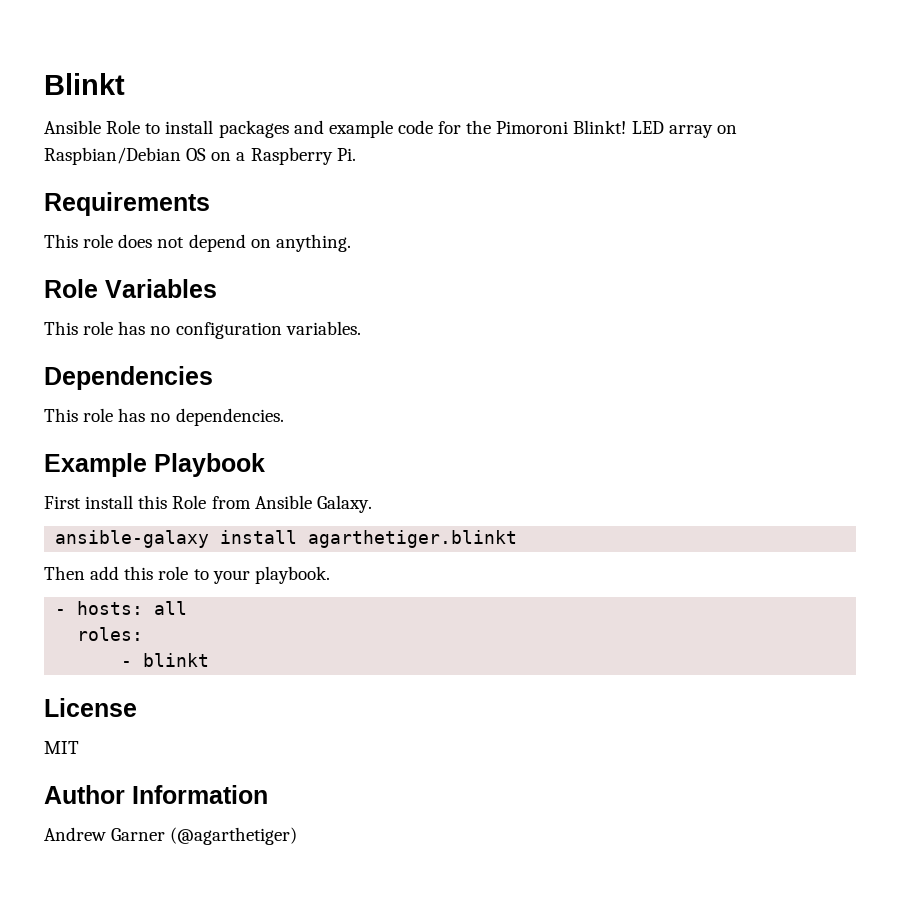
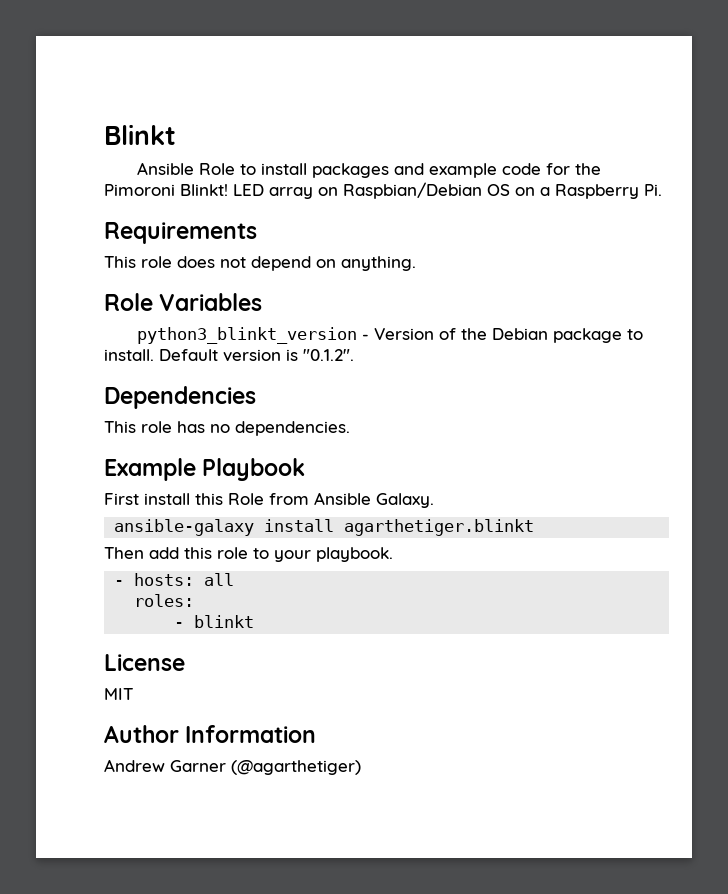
[44,321,361,339] This role has no configuration variables. -> [136,327,643,344] [104,349,354,362] python3_blinkt_version - Version of the Debian package to install. Default version is "0.1.2".

